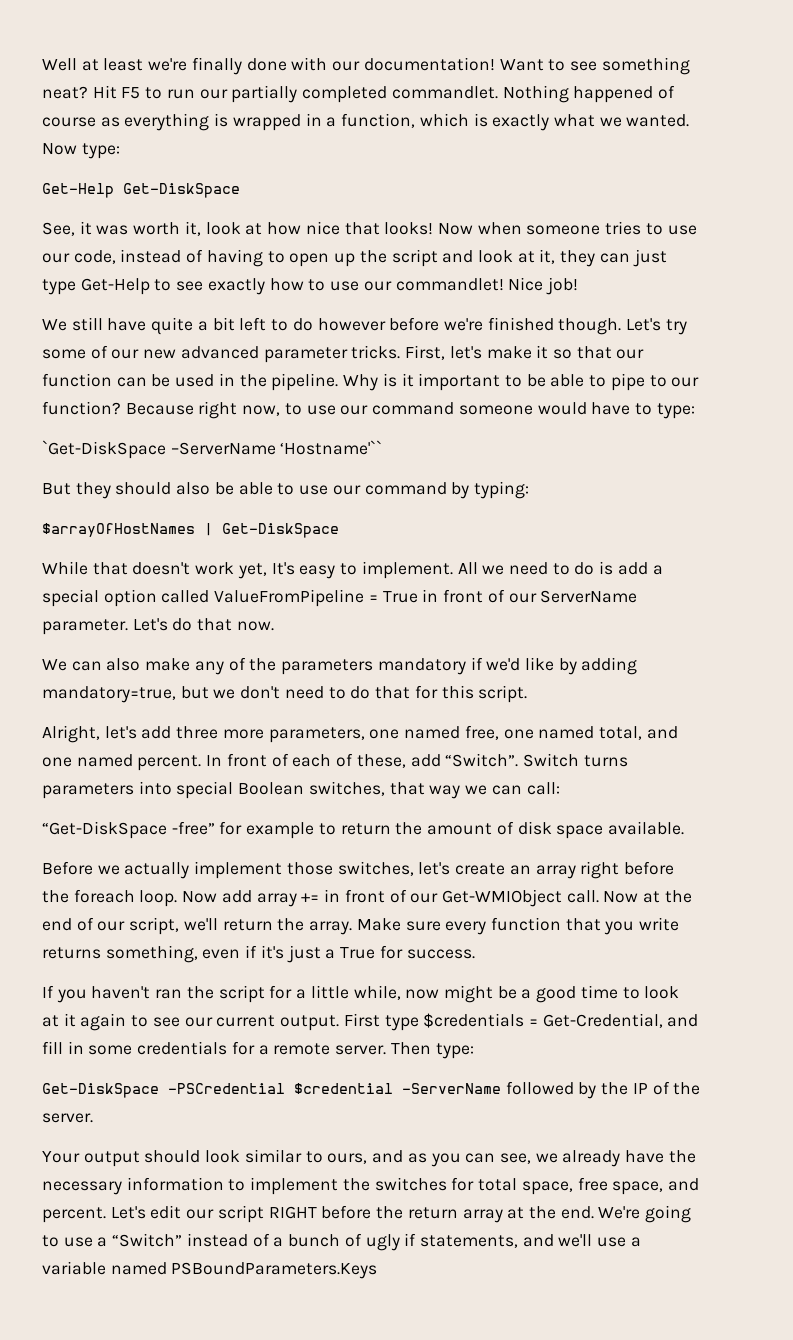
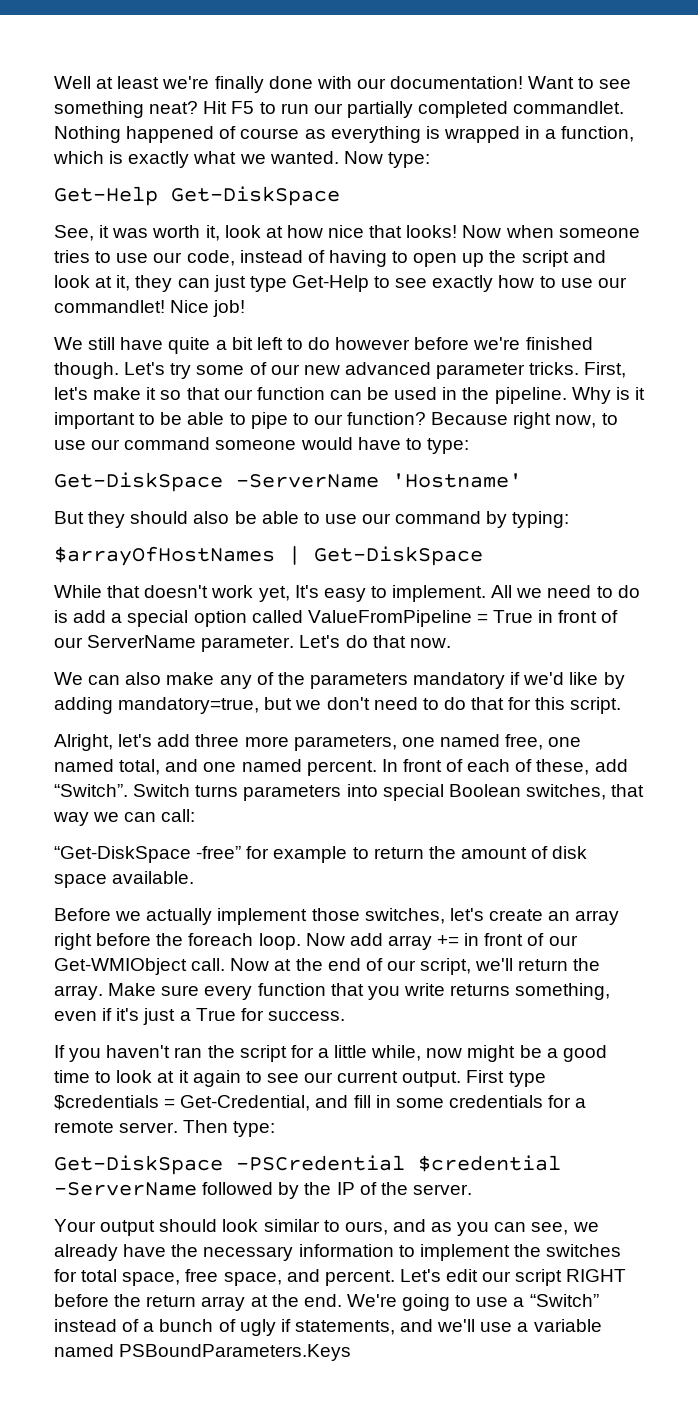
[42,440,383,459] `Get-DiskSpace –ServerName ‘Hostname'`` -> [54,472,522,492] Get-DiskSpace –ServerName 'Hostname'

